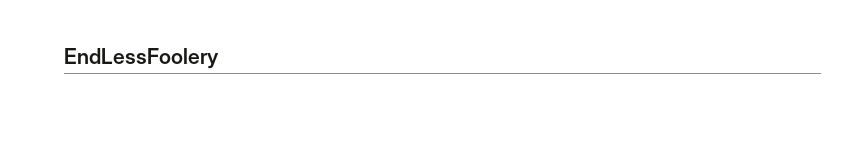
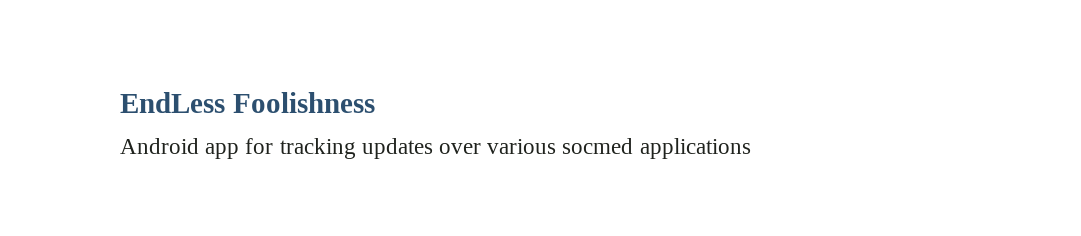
[64,48,219,69] EndLessFoolery -> [120,92,375,113] [120,138,751,159] EndLess Foolishness // Android app for tracking updates over various socmed applications

